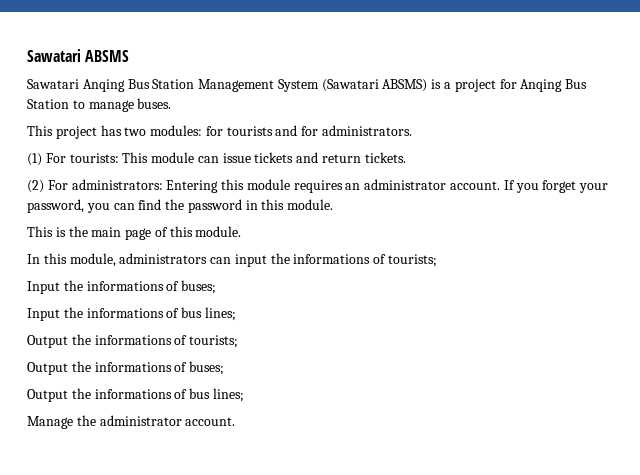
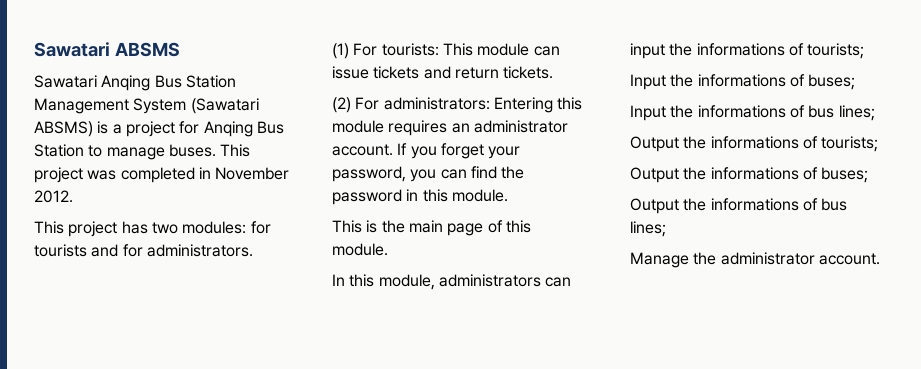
(172, 103) none -> [220,144,251,157] [34,167,290,183] [34,190,73,203] This project was completed in November 2012.

